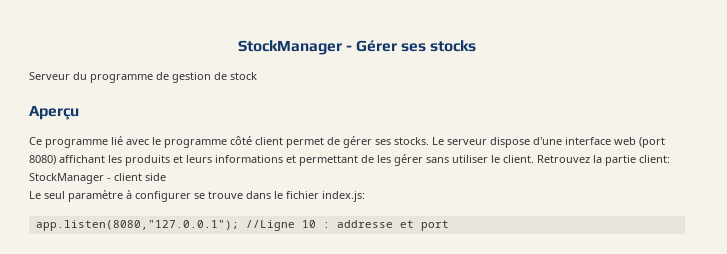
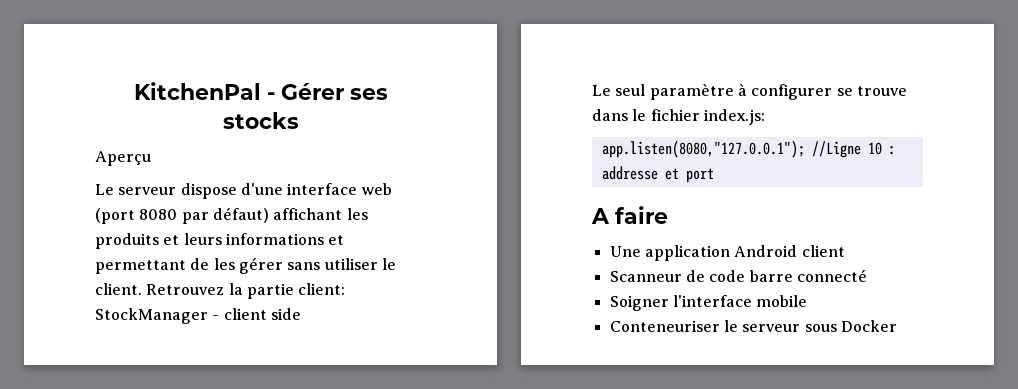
[237,40,342,55] StockManager -> [133,82,261,100] KitchenPal
[29,72,257,83] [29,105,79,120] [29,136,429,148] Serveur du programme de gestion de stock // Aperçu // Ce programme lié avec le programme côté client permet de gérer ses stocks. -> [95,151,151,166] Aperçu //
[29,155,56,165] 8080) -> [139,207,269,224] 8080 par défaut)
(449, 225) none -> [591,206,668,224] [609,245,845,261] [609,269,867,282] [609,295,808,311] [609,320,897,332] // A faire // Une application Android client // Scanneur de code barre connecté // Soigner l'interface mobile // Conteneuriser le serveur sous Docker

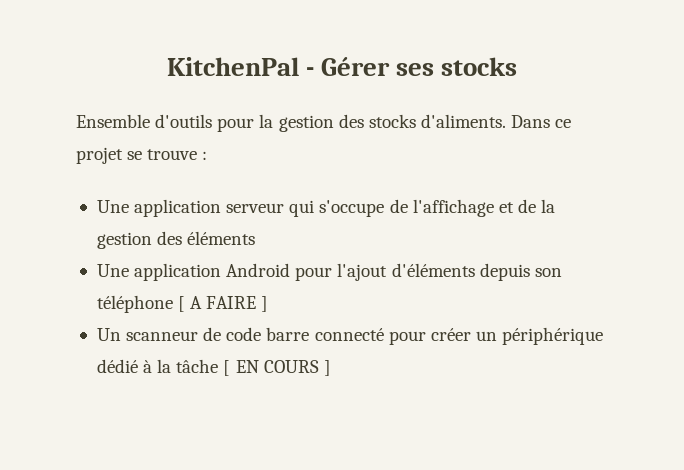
[95,151,151,166] [95,183,392,199] [95,207,368,224] [95,233,345,249] [95,257,396,274] [95,283,346,299] [95,308,301,324] [592,83,907,100] [592,109,765,125] [601,141,896,158] [601,166,714,183] [591,206,668,224] [609,245,845,261] [609,269,867,282] [609,295,808,311] [609,320,897,332] Aperçu // Le serveur dispose d'une interface web (port 8080 par défaut) affichant les produits et leurs informations et permettant de les gérer sans utiliser le client. Retrouvez la partie client: StockManager - client side // Le seul paramètre à configurer se trouve dans le fichier index.js: // app.listen(8080,"127.0.0.1"); //Ligne 10 : addresse et port // A faire // Une application Android client // Scanneur de code barre connecté // Soigner l'interface mobile // Conteneuriser le serveur sous Docker -> [76,114,572,132] [76,147,208,164] [96,199,556,217] [96,231,256,249] [96,263,562,281] [96,295,269,313] [96,327,604,345] [96,359,331,376] Ensemble d'outils pour la gestion des stocks d'aliments. Dans ce projet se trouve : // Une application serveur qui s'occupe de l'affichage et de la gestion des éléments // Une application Android pour l'ajout d'éléments depuis son téléphone [ A FAIRE ] // Un scanneur de code barre connecté pour créer un périphérique dédié à la tâche [ EN COURS ]

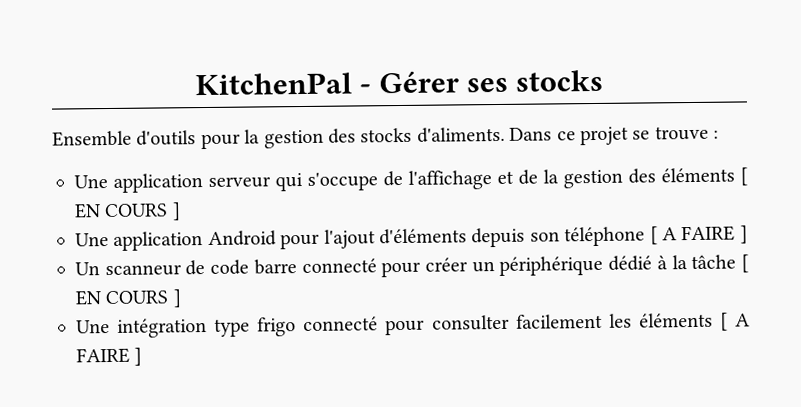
(256, 238) none -> [740,167,748,186] [74,202,181,221] [ EN COURS ]
(331, 368) none -> [76,312,751,338] [76,347,143,366] // Une intégration type frigo connecté pour consulter facilement les éléments [ A FAIRE ]

